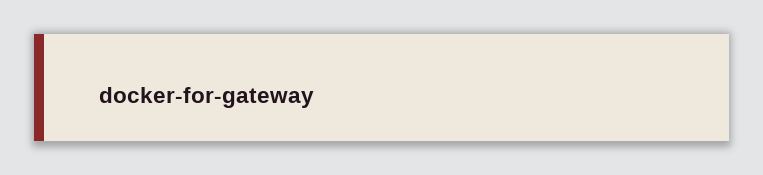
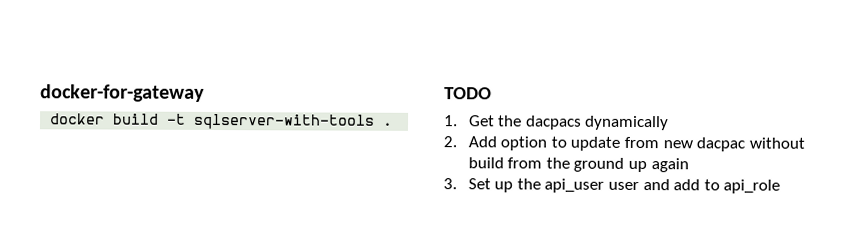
(314, 97) none -> [49,113,394,130] [444,87,492,100] [443,115,670,131] [443,136,805,152] [467,157,689,173] [443,178,781,194] // docker build -t sqlserver-with-tools . // TODO // 1. Get the dacpacs dynamically // 2. Add option to update from new dacpac without build from the ground up again // 3. Set up the api_user user and add to api_role

